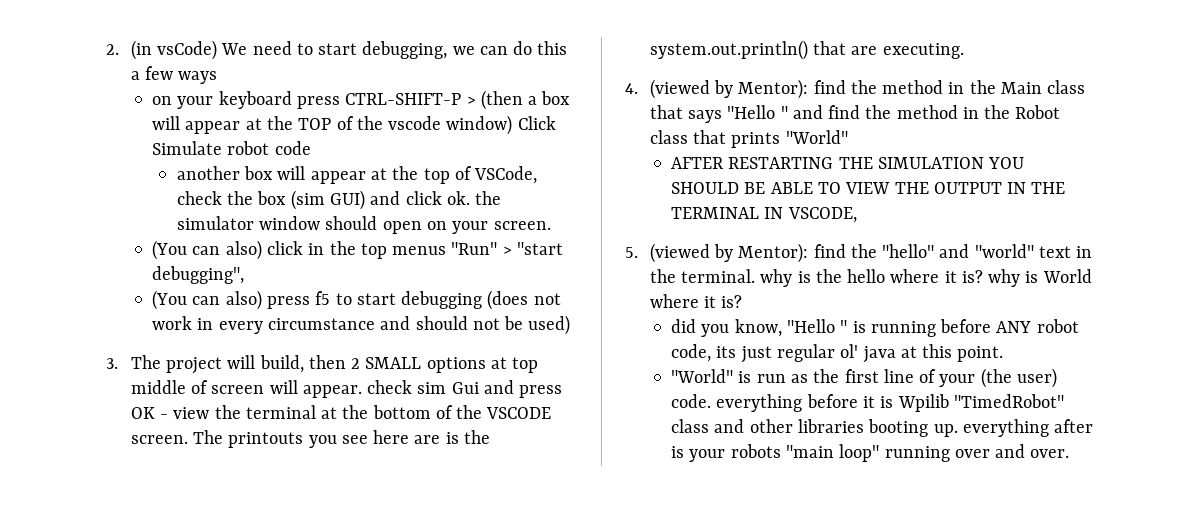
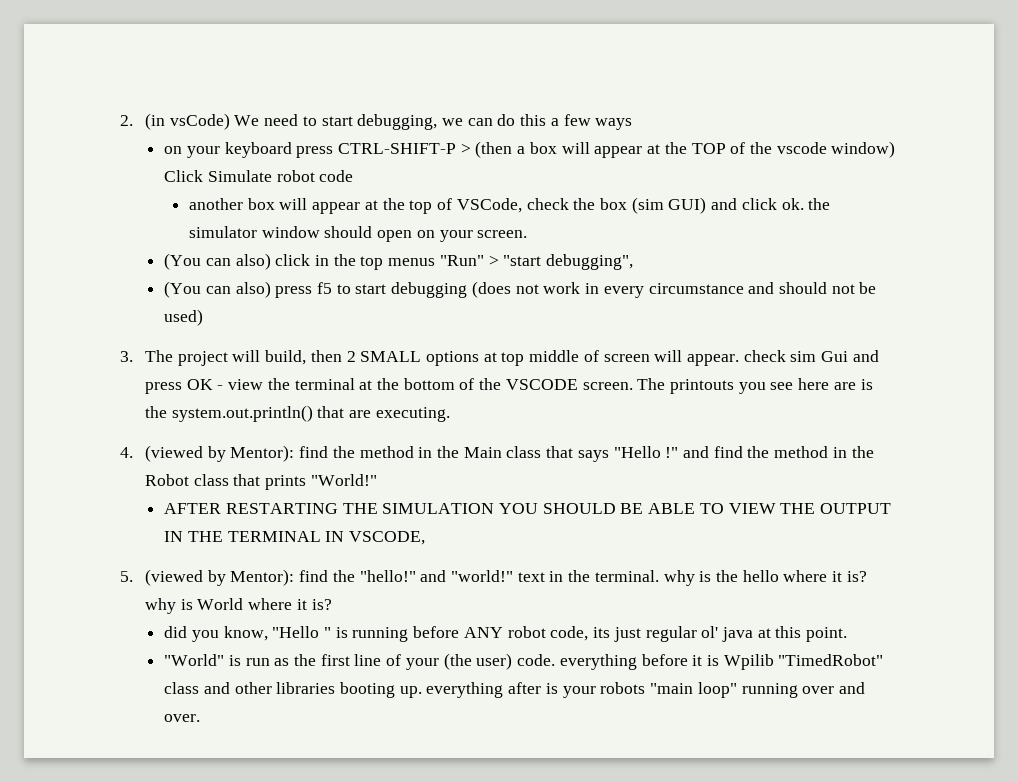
[780,106,788,119] " -> [665,447,679,458] !"
[785,130,848,144] "World" -> [310,474,377,486] "World!"
[882,244,1034,258] "hello" and "world" -> [359,570,513,582] "hello!" and "world!"

